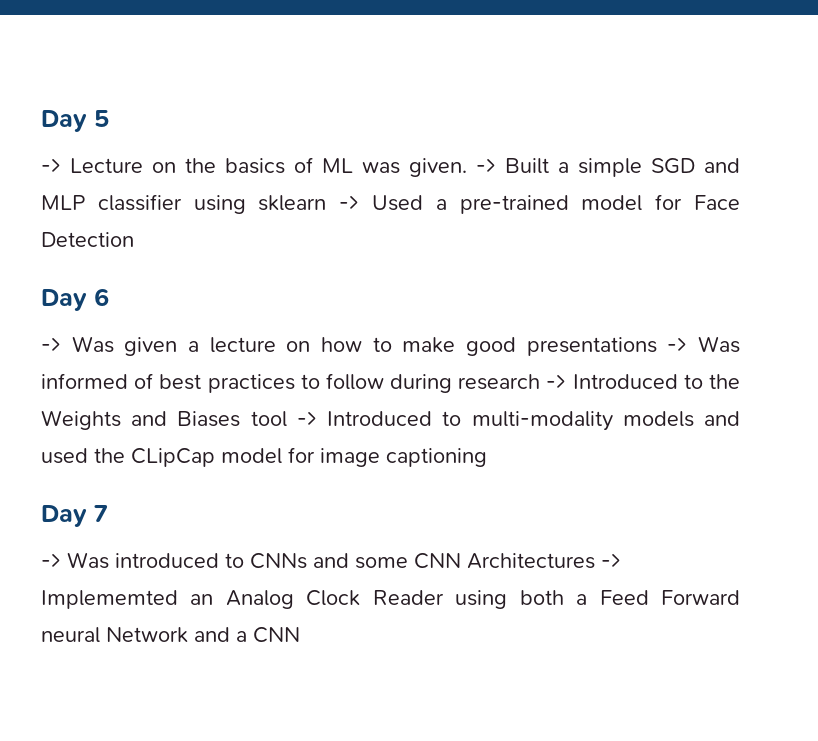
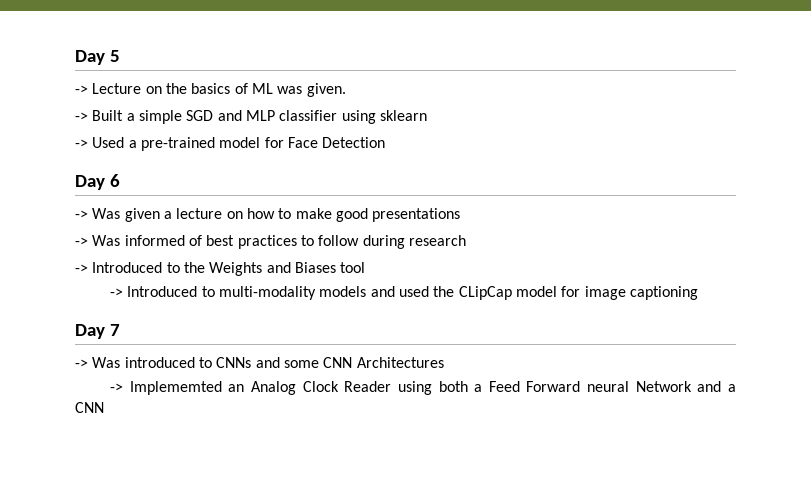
(467, 167) none -> (346, 90) //
(327, 203) none -> (427, 115) //
(657, 346) none -> (461, 215) //
(541, 382) none -> (466, 240) //
(287, 419) none -> (366, 267) //
(595, 561) none -> (444, 362) //

